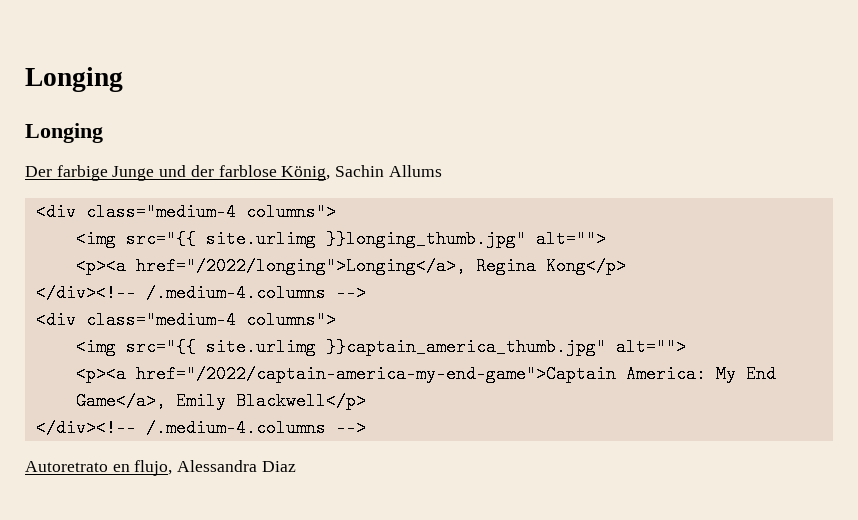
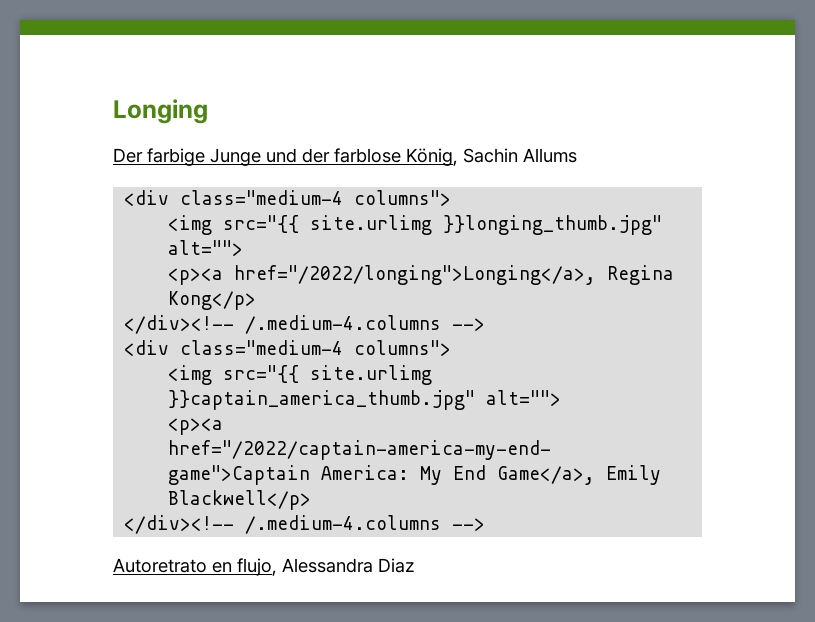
[25,67,123,92] [25,123,103,143] Longing // Longing -> [113,99,208,124] Longing

